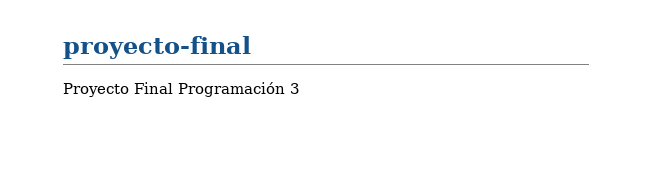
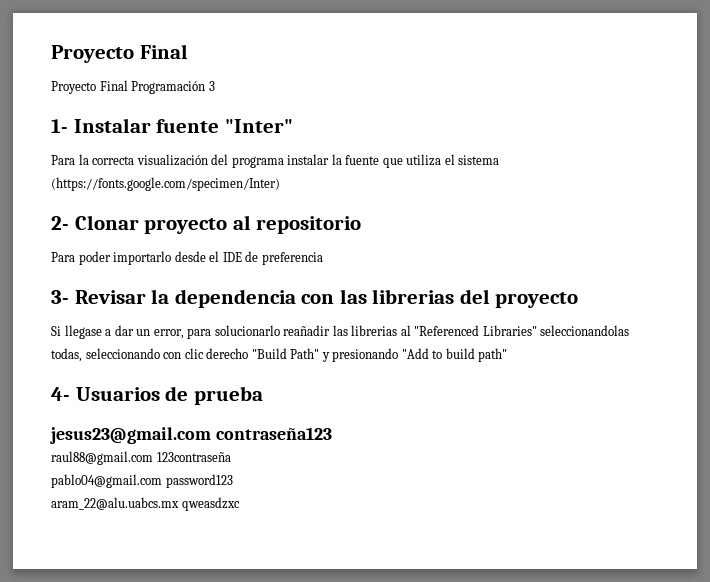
[63,36,251,59] proyecto-final -> [51,44,188,63] Proyecto Final
(300, 88) none -> [51,118,293,133] [51,154,500,168] [51,177,280,191] [51,215,362,234] [51,251,323,265] [51,289,579,308] [51,325,630,339] [51,348,508,362] [51,386,263,405] [50,427,332,444] [51,451,231,465] [51,474,233,488] [51,497,240,511] // 1- Instalar fuente "Inter" // Para la correcta visualización del programa instalar la fuente que utiliza el sistema (https://fonts.google.com/specimen/Inter) // 2- Clonar proyecto al repositorio // Para poder importarlo desde el IDE de preferencia // 3- Revisar la dependencia con las librerias del proyecto // Si llegase a dar un error, para solucionarlo reañadir las librerias al "Referenced Libraries" seleccionandolas todas, seleccionando con clic derecho "Build Path" y presionando "Add to build path" // 4- Usuarios de prueba // jesus23@gmail.com contraseña123 // raul88@gmail.com 123contraseña // pablo04@gmail.com password123 // aram_22@alu.uabcs.mx qweasdzxc

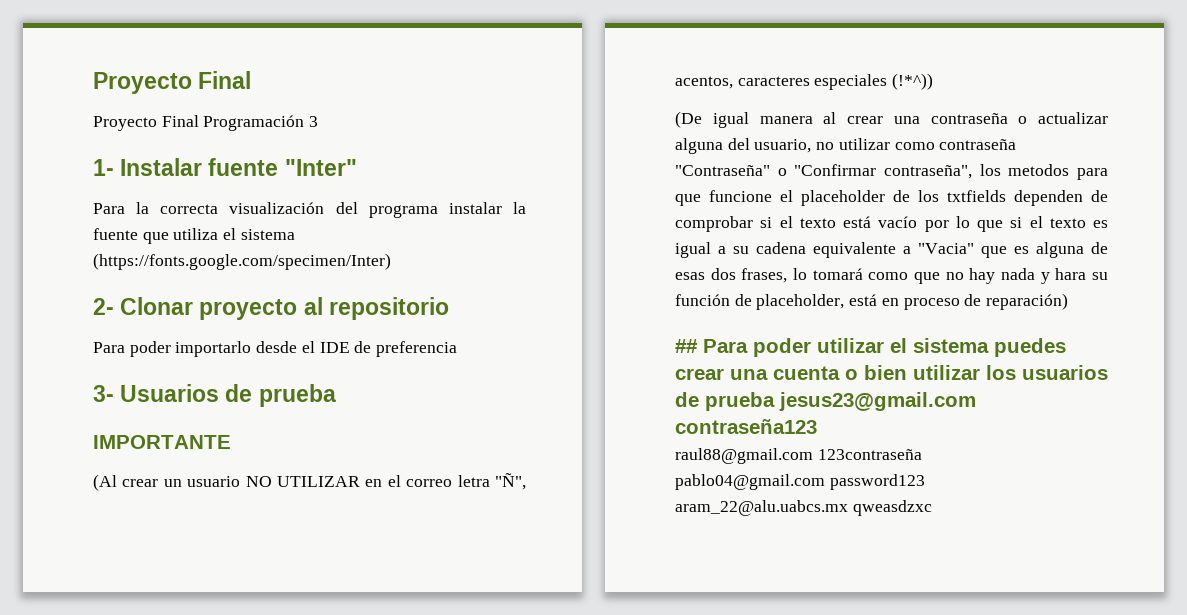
[74,289,579,308] [51,325,630,339] [51,348,508,362] [51,386,263,405] Revisar la dependencia con las librerias del proyecto // Si llegase a dar un error, para solucionarlo reañadir las librerias al "Referenced Libraries" seleccionandolas todas, seleccionando con clic derecho "Build Path" y presionando "Add to build path" // 4- Usuarios de prueba // -> [120,384,336,407] [93,435,231,449] [93,473,526,491] [675,73,934,90] [675,111,1108,128] [675,138,1017,154] [675,164,1108,180] [675,190,1108,206] [675,216,1108,232] [675,242,1108,258] [675,268,1108,284] [675,293,1069,310] [675,338,1066,357] [675,365,1108,380] [675,392,775,411] Usuarios de prueba // IMPORTANTE // (Al crear un usuario NO UTILIZAR en el correo letra "Ñ", acentos, caracteres especiales (!*^)) // (De igual manera al crear una contraseña o actualizar alguna del usuario, no utilizar como contraseña "Contraseña" o "Confirmar contraseña", los metodos para que funcione el placeholder de los txtfields dependen de comprobar si el texto está vacío por lo que si el texto es igual a su cadena equivalente a "Vacia" que es alguna de esas dos frases, lo tomará como que no hay nada y hara su función de placeholder, está en proceso de reparación) // ## Para poder utilizar el sistema puedes crear una cuenta o bien utilizar los usuarios de prueba

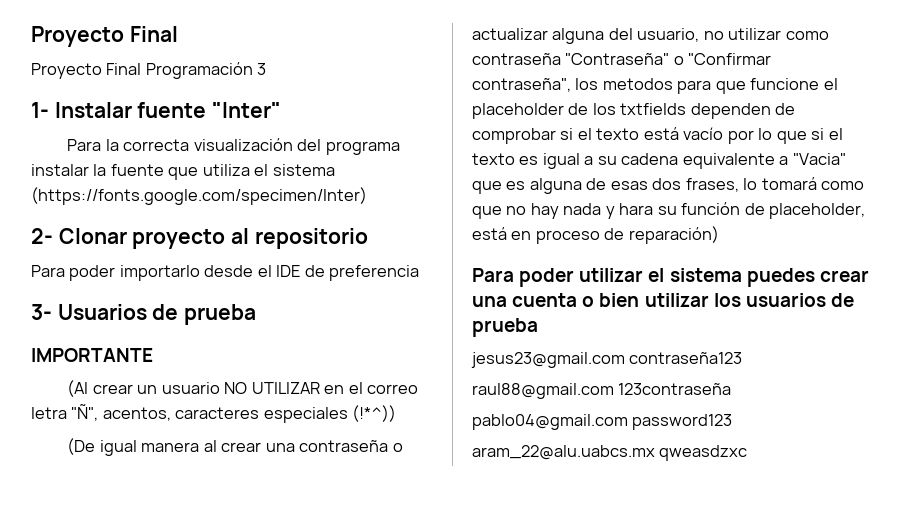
[675,339,698,353] ## -> (719, 235) none
(775, 401) none -> (538, 327) //

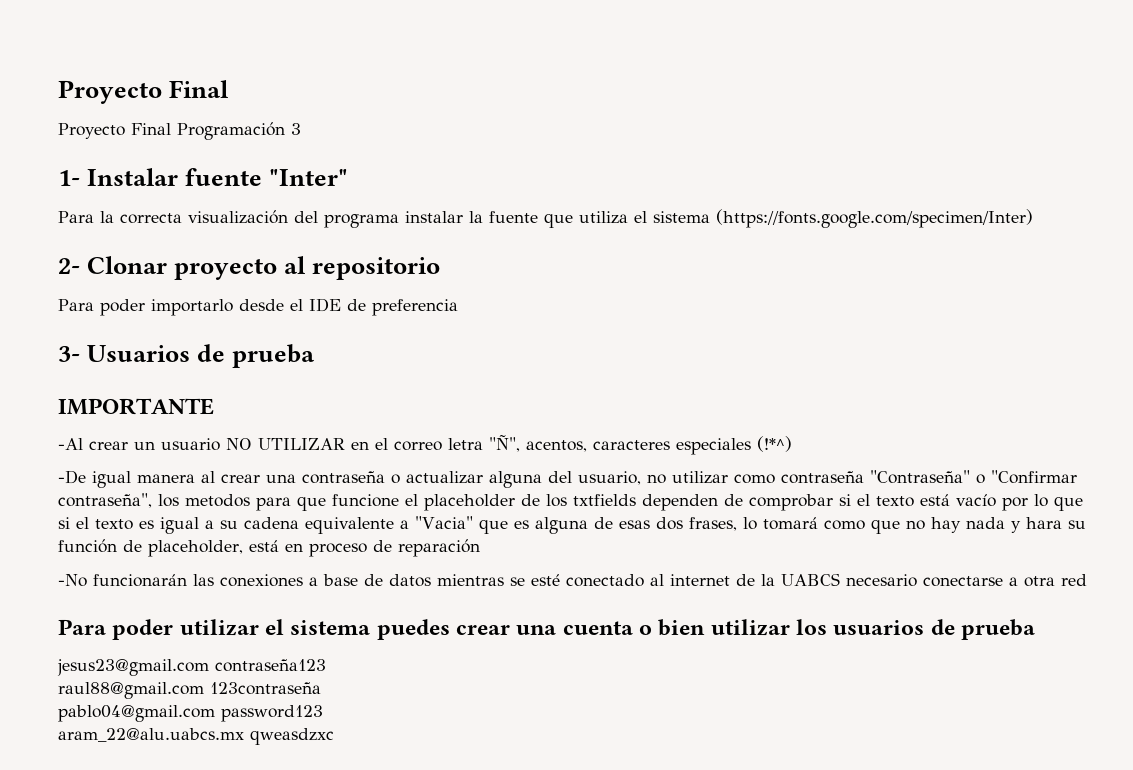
[67,380,89,397] (Al -> [58,438,83,450] -Al
[352,405,397,422] [67,438,96,455] (!*^)) // (De -> [757,436,792,452] [58,470,86,484] (!*^) // -De
[628,226,719,244] reparación) -> [398,539,480,557] [58,573,1087,587] reparación // -No funcionarán las conexiones a base de datos mientras se esté conectado al internet de la UABCS necesario conectarse a otra red

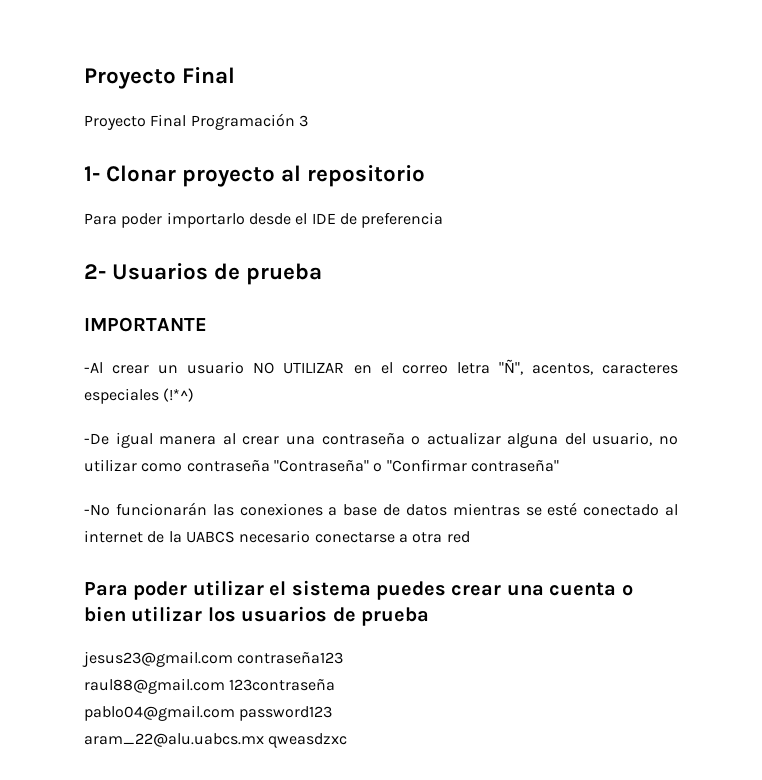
[87,168,349,186] [58,209,1033,228] [58,258,80,274] Instalar fuente "Inter" // Para la correcta visualización del programa instalar la fuente que utiliza el sistema (https://fonts.google.com/specimen/Inter) // 2- -> (100, 173) none
[58,346,80,362] 3- -> [84,264,106,279] 2-
[58,493,1083,511] [58,516,1086,534] [58,539,480,557] contraseña", los metodos para que funcione el placeholder de los txtfields dependen de comprobar si el texto está vacío por lo que si el texto es igual a su cadena equivalente a "Vacia" que es alguna de esas dos frases, lo tomará como que no hay nada y hara su función de placeholder, está en proceso de reparación -> [470,460,559,472] contraseña"

